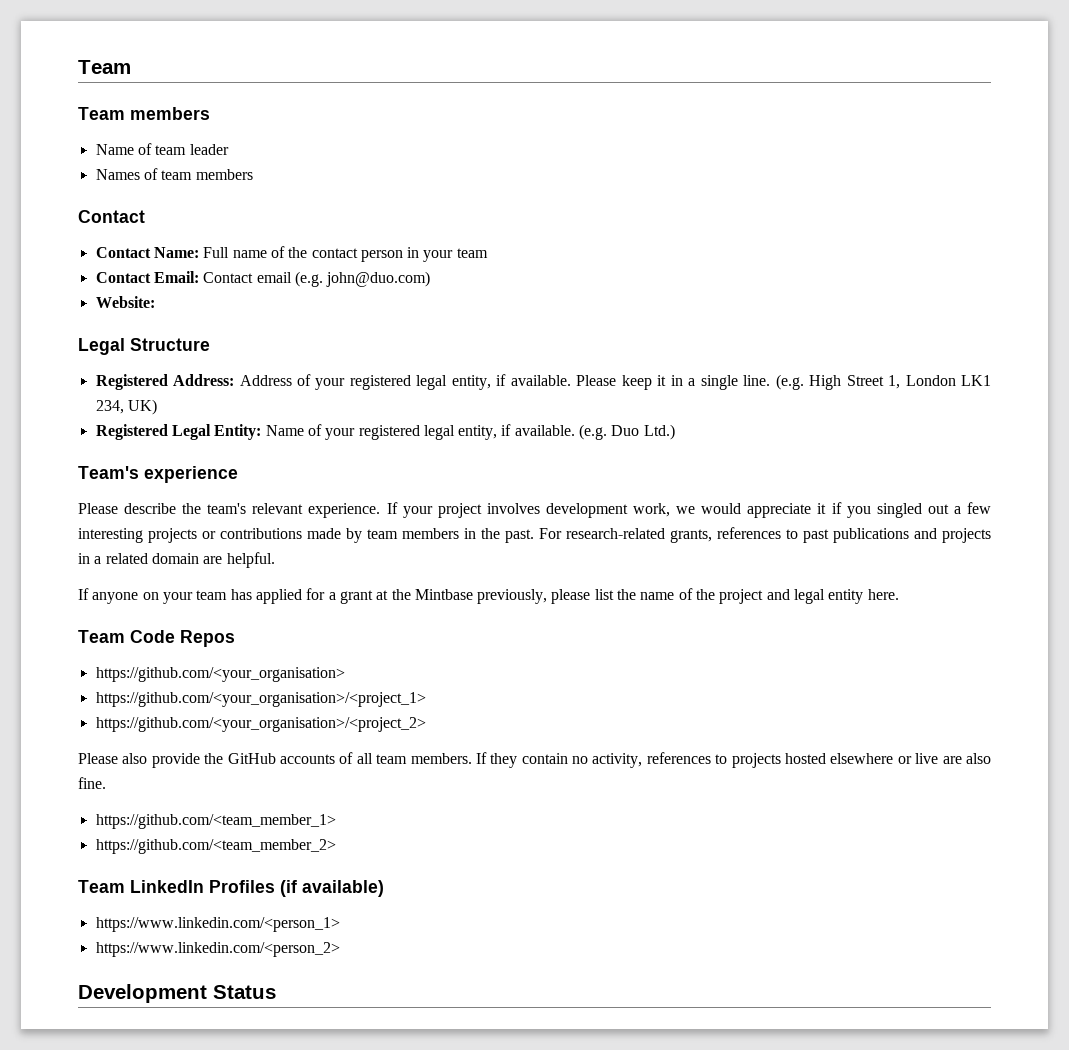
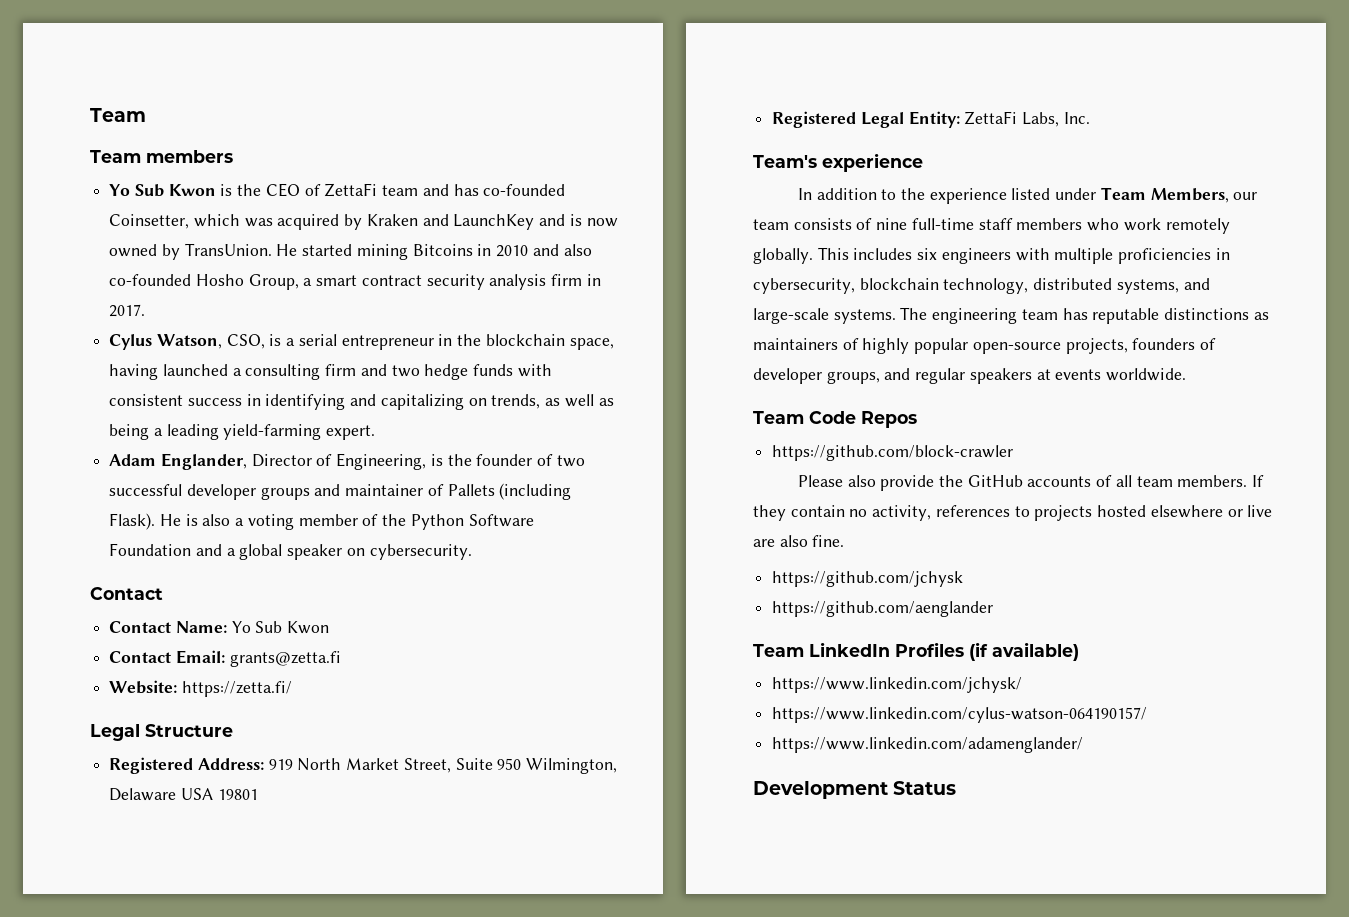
[95,143,229,155] [95,168,253,180] [78,210,145,223] [95,246,488,262] [95,271,431,287] Name of team leader // Names of team members // Contact // Contact Name: Full name of the contact person in your team // Contact Email: Contact email (e.g. john@duo.com) -> [109,183,566,197] [109,214,618,230] [109,243,592,260] [109,274,601,290] [109,304,146,317] [109,334,614,350] [109,364,552,380] [109,394,614,410] [109,424,376,440] [109,453,585,470] [109,483,572,500] [109,513,534,530] [109,543,472,560] [90,587,163,600] [109,621,330,634] [109,650,341,667] Yo Sub Kwon is the CEO of ZettaFi team and has co-founded Coinsetter, which was acquired by Kraken and LaunchKey and is now owned by TransUnion. He started mining Bitcoins in 2010 and also co-founded Hosho Group, a smart contract security analysis firm in 2017. // Cylus Watson, CSO, is a serial entrepreneur in the blockchain space, having launched a consulting firm and two hedge funds with consistent success in identifying and capitalizing on trends, as well as being a leading yield-farming expert. // Adam Englander, Director of Engineering, is the founder of two successful developer groups and maintainer of Pallets (including Flask). He is also a voting member of the Python Software Foundation and a global speaker on cybersecurity. // Contact // Contact Name: Yo Sub Kwon // Contact Email: grants@zetta.fi
(155, 302) none -> [181,681,292,697] https://zetta.fi/
[239,374,992,390] [95,399,157,415] [95,424,675,440] [78,466,238,483] [78,502,991,518] [78,527,991,543] [78,552,275,568] [78,588,899,604] Address of your registered legal entity, if available. Please keep it in a single line. (e.g. High Street 1, London LK1 234, UK) // Registered Legal Entity: Name of your registered legal entity, if available. (e.g. Duo Ltd.) // Team's experience // Please describe the team's relevant experience. If your project involves development work, we would appreciate it if you singled out a few interesting projects or contributions made by team members in the past. For research-related grants, references to past publications and projects in a related domain are helpful. // If anyone on your team has applied for a grant at the Mintbase previously, please list the name of the project and legal entity here. -> [268,758,618,774] [109,788,258,801] [772,111,1090,128] [753,153,923,172] [797,187,1258,204] [753,218,1230,234] [753,247,1230,264] [753,278,1210,294] [753,307,1269,324] [753,338,1217,354] [753,368,1187,384] 919 North Market Street, Suite 950 Wilmington, Delaware USA 19801 // Registered Legal Entity: ZettaFi Labs, Inc. // Team's experience // In addition to the experience listed under Team Members, our team consists of nine full-time staff members who work remotely globally. This includes six engineers with multiple proficiencies in cybersecurity, blockchain technology, distributed systems, and large-scale systems. The engineering team has reputable distinctions as maintainers of highly popular open-source projects, founders of developer groups, and regular speakers at events worldwide.
[95,667,345,682] [95,692,426,707] [95,717,426,732] https://github.com/<your_organisation> // https://github.com/<your_organisation>/<project_1> // https://github.com/<your_organisation>/<project_2> -> [772,445,1014,461] https://github.com/block-crawler
[95,814,336,829] [95,839,336,854] https://github.com/<team_member_1> // https://github.com/<team_member_2> -> [772,571,964,587] [772,601,994,617] https://github.com/jchysk // https://github.com/aenglander
[95,917,340,932] [95,942,340,957] https://www.linkedin.com/<person_1> // https://www.linkedin.com/<person_2> -> [772,677,1023,693] [772,707,1148,723] [772,737,1084,753] https://www.linkedin.com/jchysk/ // https://www.linkedin.com/cylus-watson-064190157/ // https://www.linkedin.com/adamenglander/

